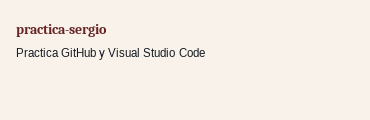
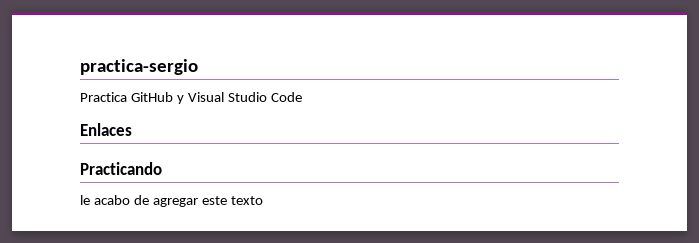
(205, 52) none -> [80,123,132,136] [80,162,162,175] [80,195,263,207] // Enlaces // Practicando // le acabo de agregar este texto

